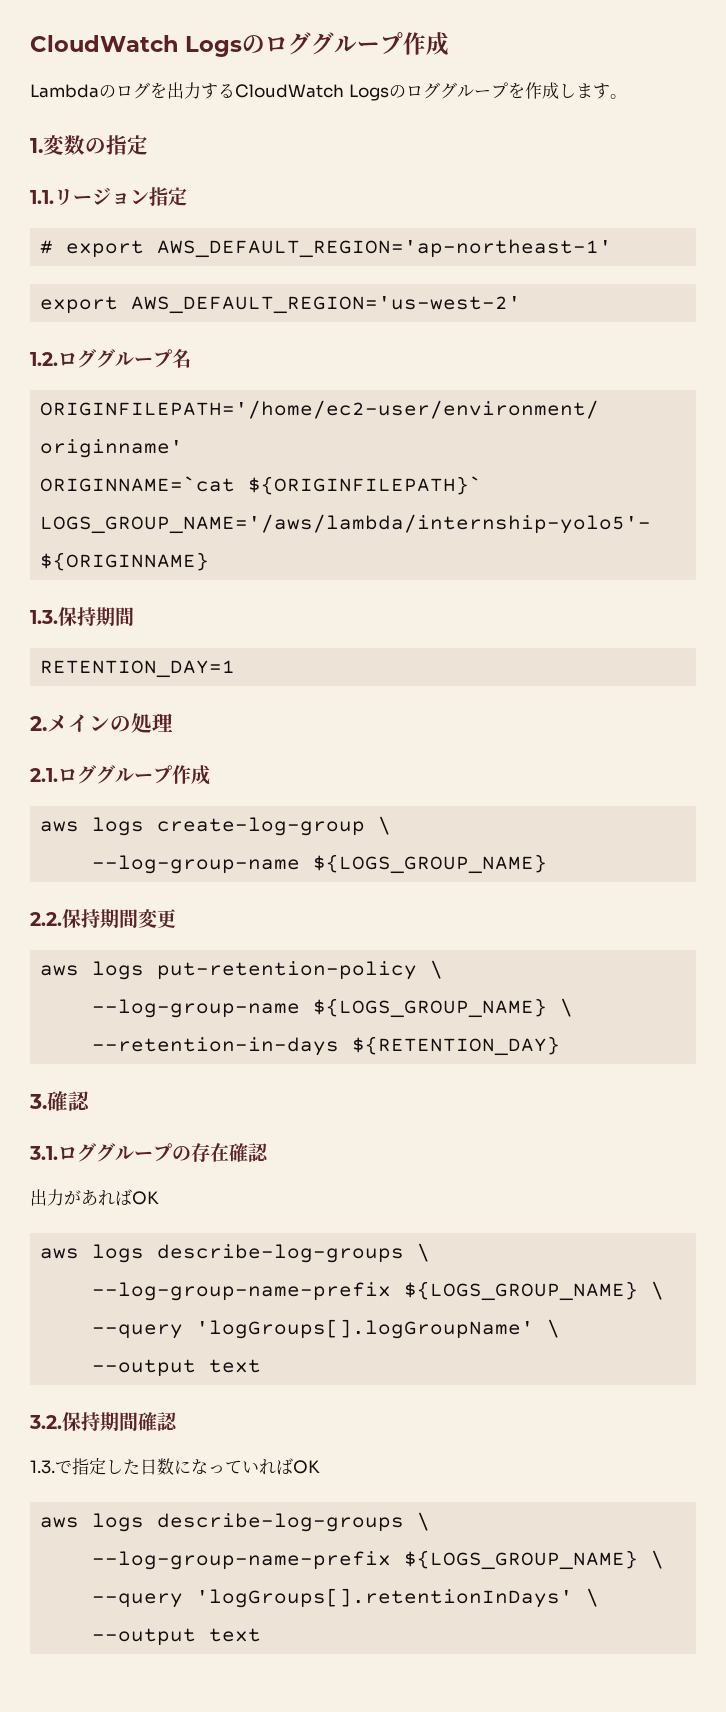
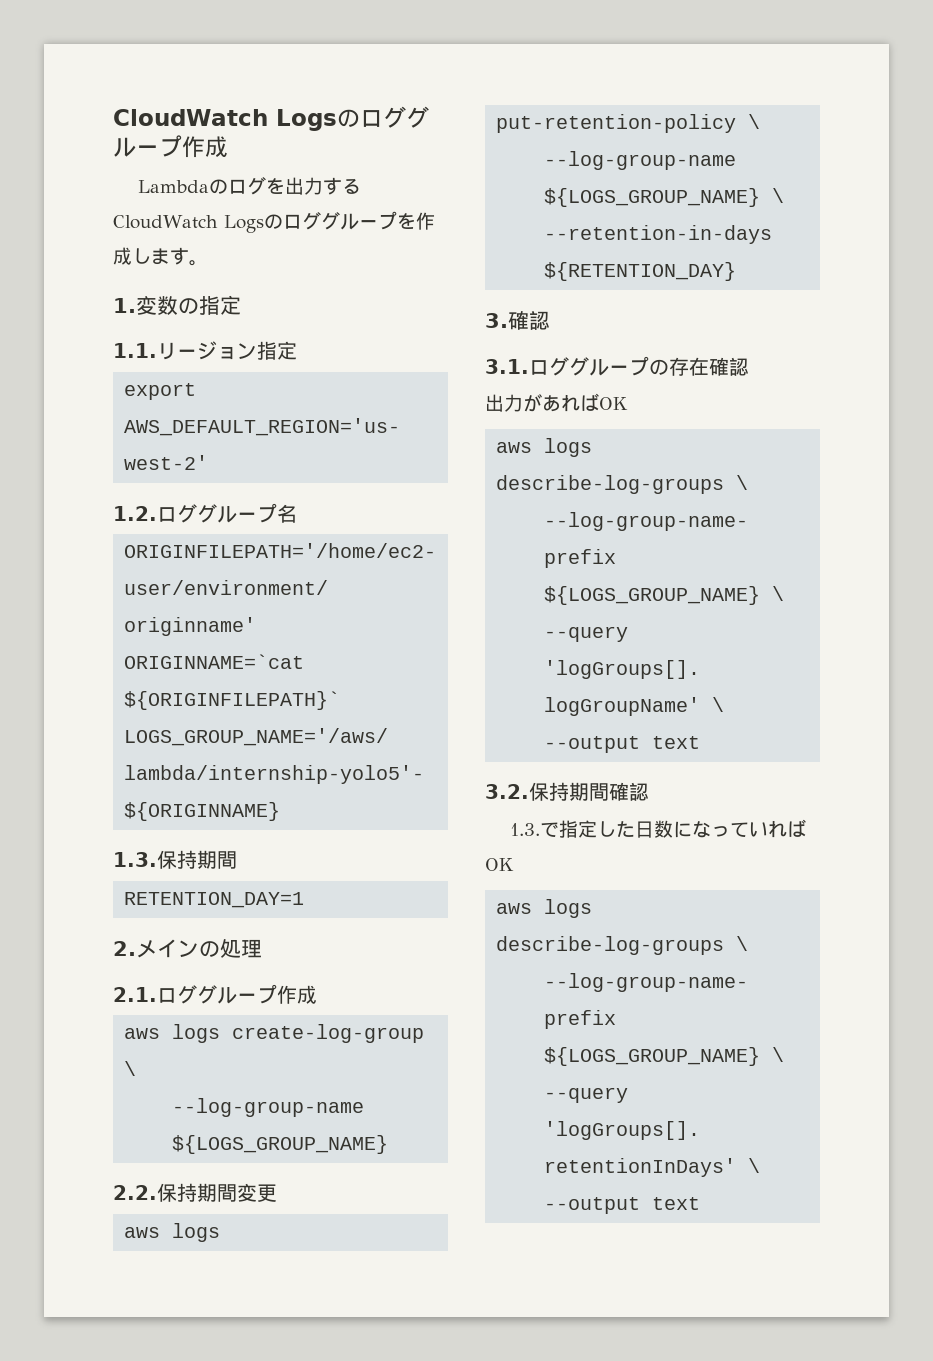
[40,239,613,258] // # export AWS_DEFAULT_REGION='ap-northeast-1' -> (297, 350) none

